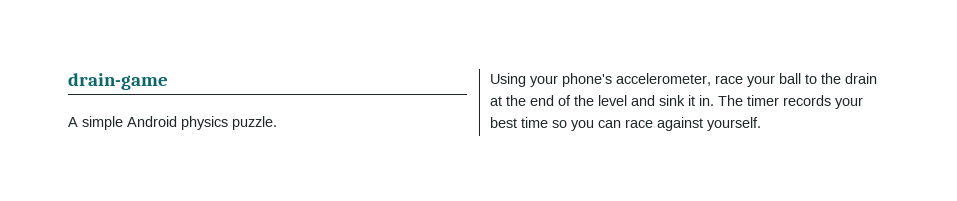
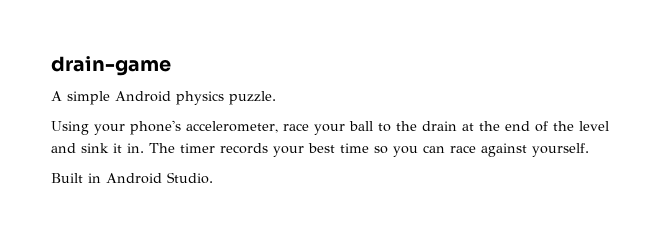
(761, 124) none -> [51,172,213,184] // Built in Android Studio.

